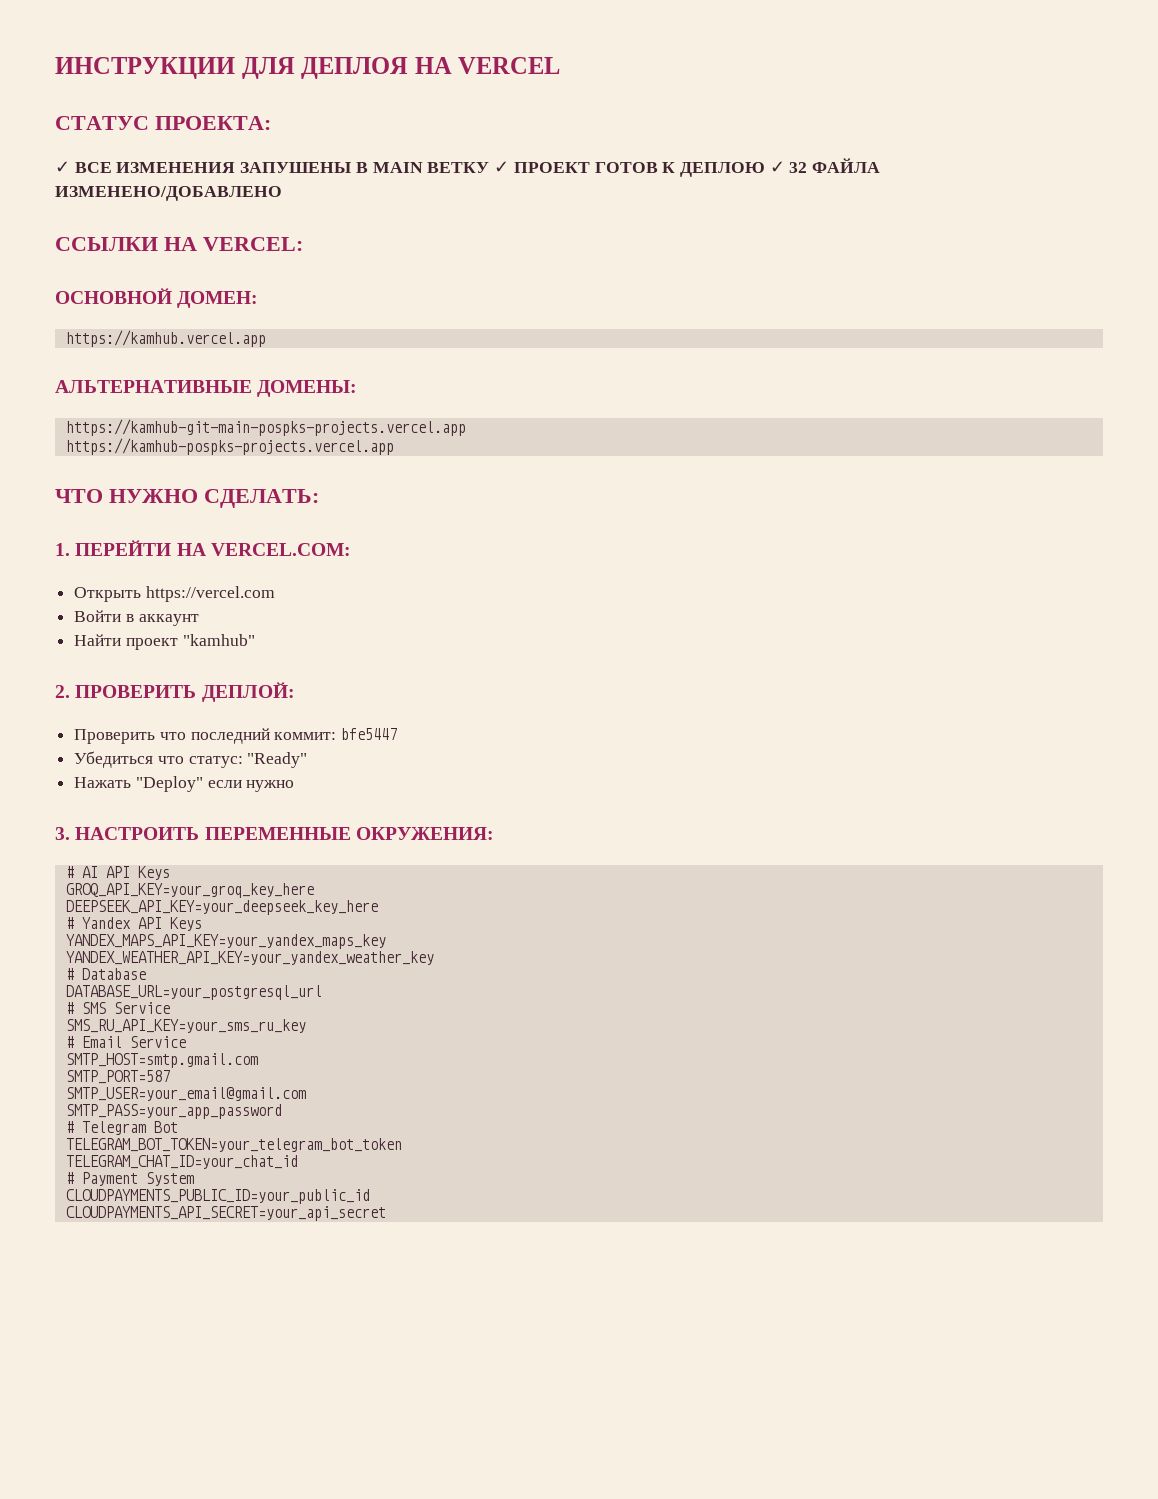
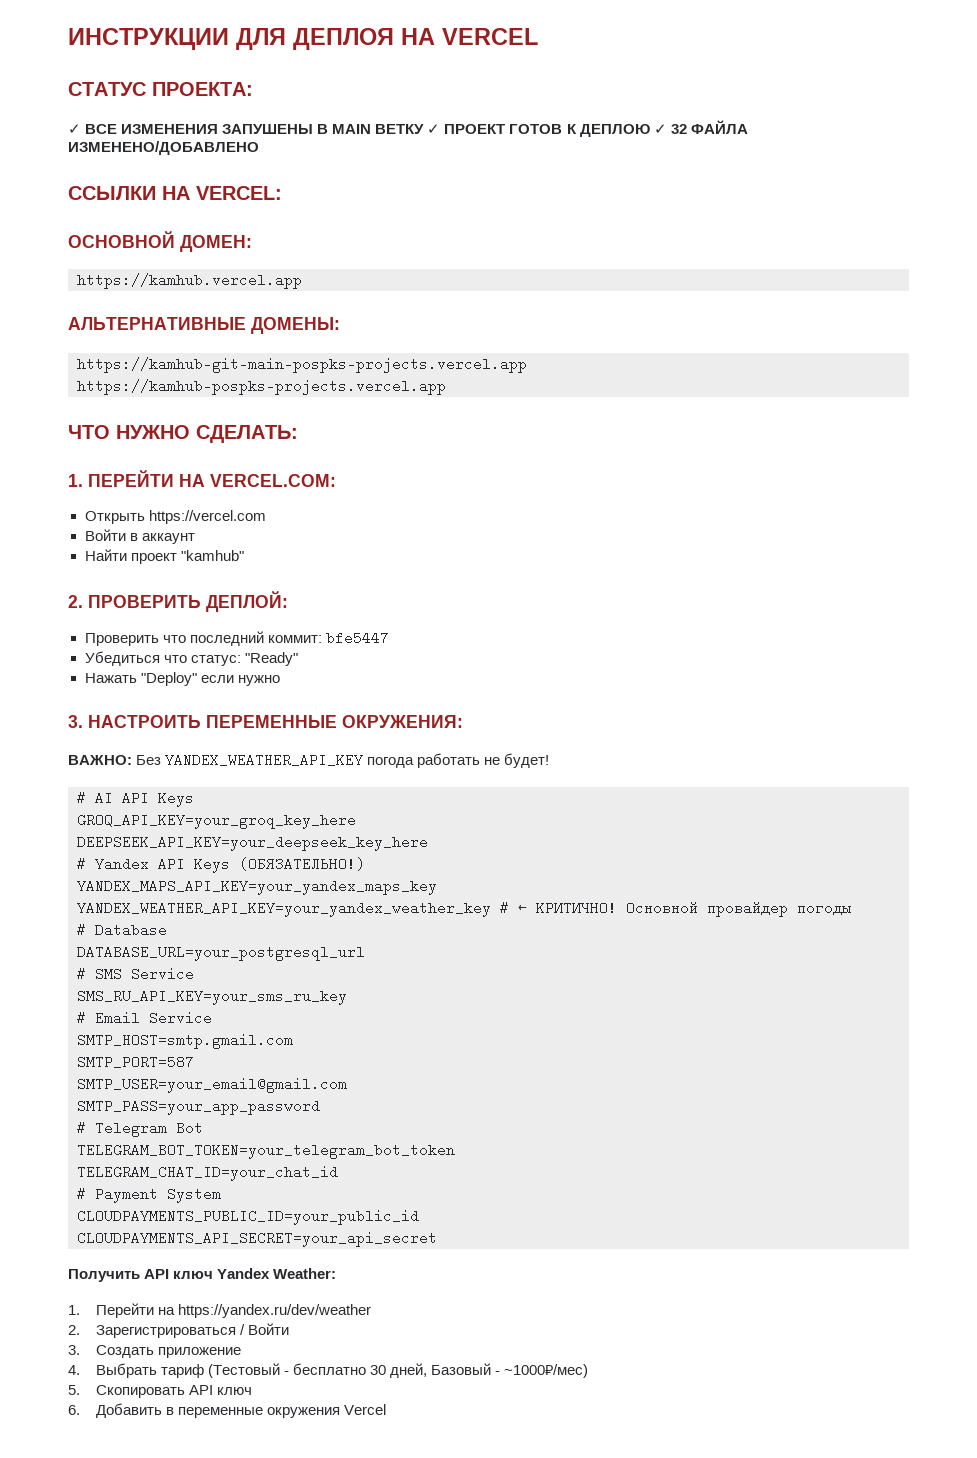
(494, 833) none -> [68,753,550,768] // ВАЖНО: Без YANDEX_WEATHER_API_KEY погода работать не будет!
(202, 924) none -> [239,855,365,872] (ОБЯЗАТЕЛЬНО!)
(434, 958) none -> [500,899,851,917] # ← КРИТИЧНО! Основной провайдер погоды
(386, 1213) none -> [68,1268,337,1282] [68,1303,371,1318] [68,1323,289,1338] [68,1345,241,1358] [68,1363,589,1378] [68,1385,252,1398] [68,1403,386,1418] // Получить API ключ Yandex Weather: // 1. Перейти на https://yandex.ru/dev/weather // 2. Зарегистрироваться / Войти // 3. Создать приложение // 4. Выбрать тариф (Тестовый - бесплатно 30 дней, Базовый - ~1000₽/мес) // 5. Скопировать API ключ // 6. Добавить в переменные окружения Vercel

